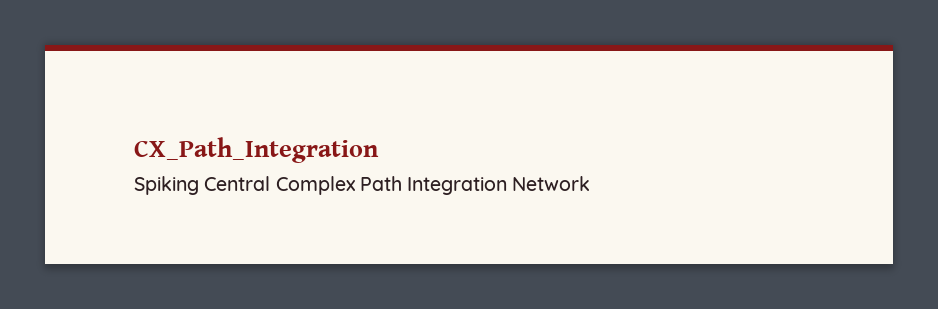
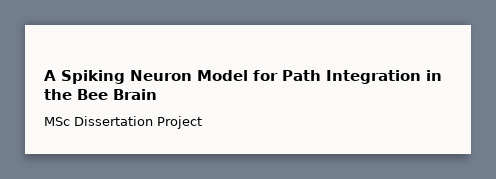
[134,137,379,163] [134,176,591,195] CX_Path_Integration // Spiking Central Complex Path Integration Network -> [44,70,442,84] [44,89,157,100] [44,116,202,129] A Spiking Neuron Model for Path Integration in the Bee Brain // MSc Dissertation Project

